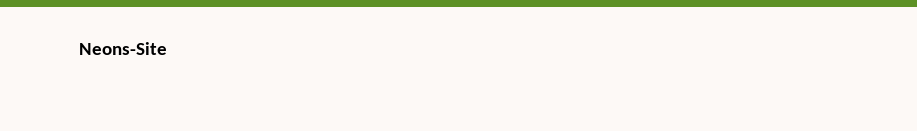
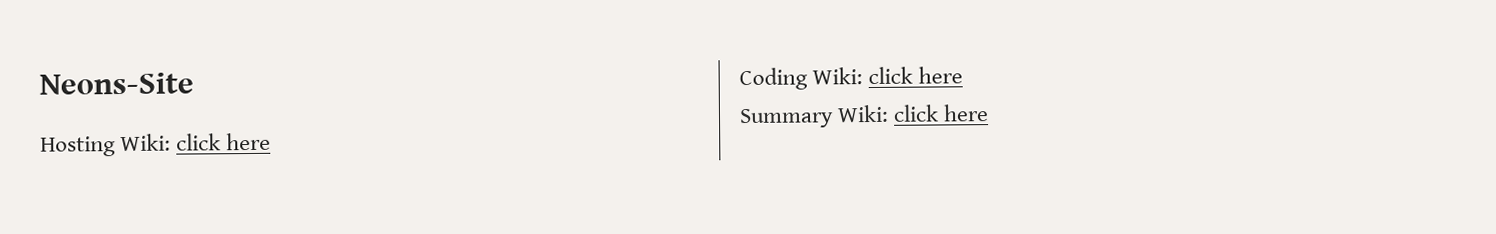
(167, 48) none -> [40,132,272,157] [739,66,964,91] [739,104,990,129] // Hosting Wiki: click here // Coding Wiki: click here // Summary Wiki: click here

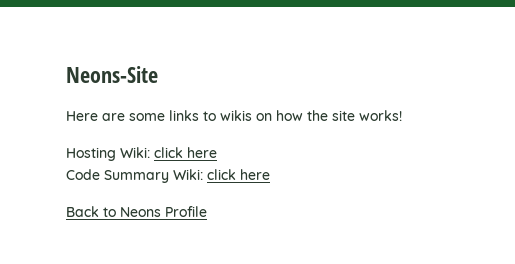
(194, 83) none -> [66,110,402,121] // Here are some links to wikis on how the site works!
[739,66,964,91] [739,104,990,129] Coding Wiki: click here // Summary Wiki: click here -> [66,169,270,183] [66,206,207,217] Code Summary Wiki: click here // Back to Neons Profile

